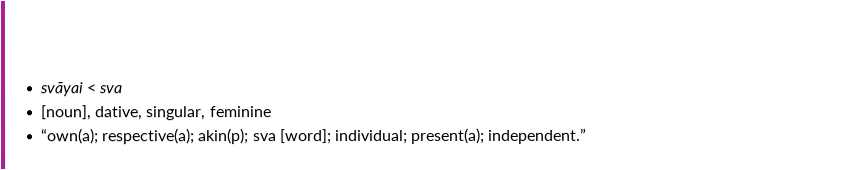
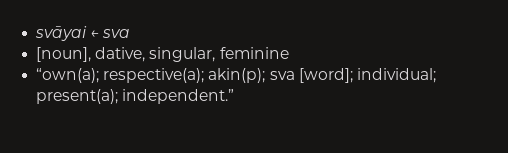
[86,84,98,94] < -> [90,30,100,38] ←

